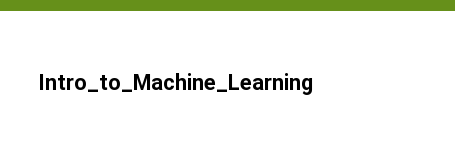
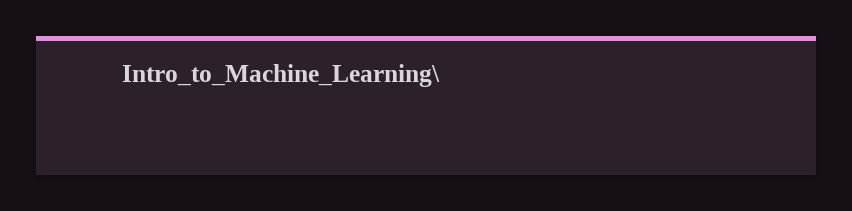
[38,73,313,95] Intro_to_Machine_Learning -> [122,64,440,87] Intro_to_Machine_Learning\

